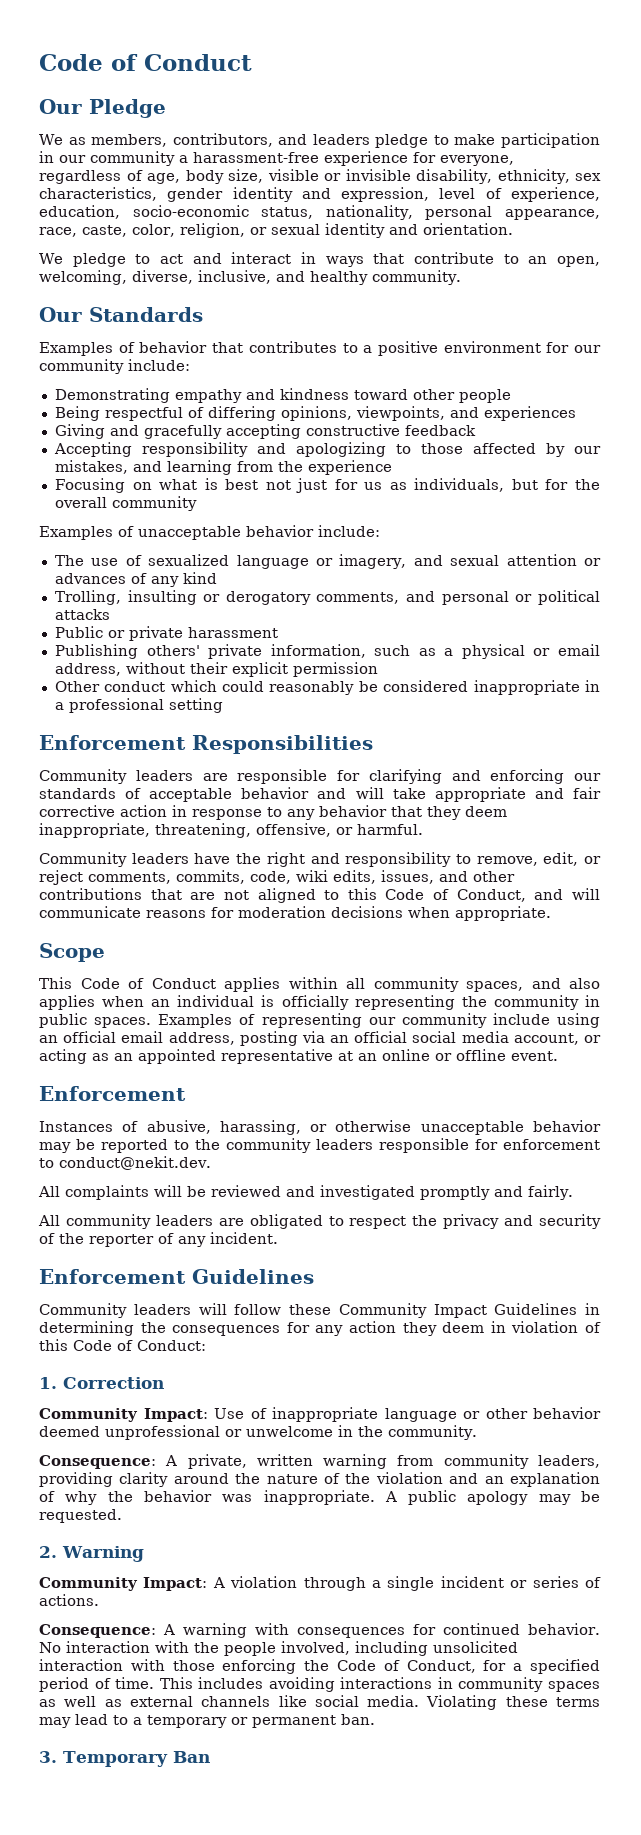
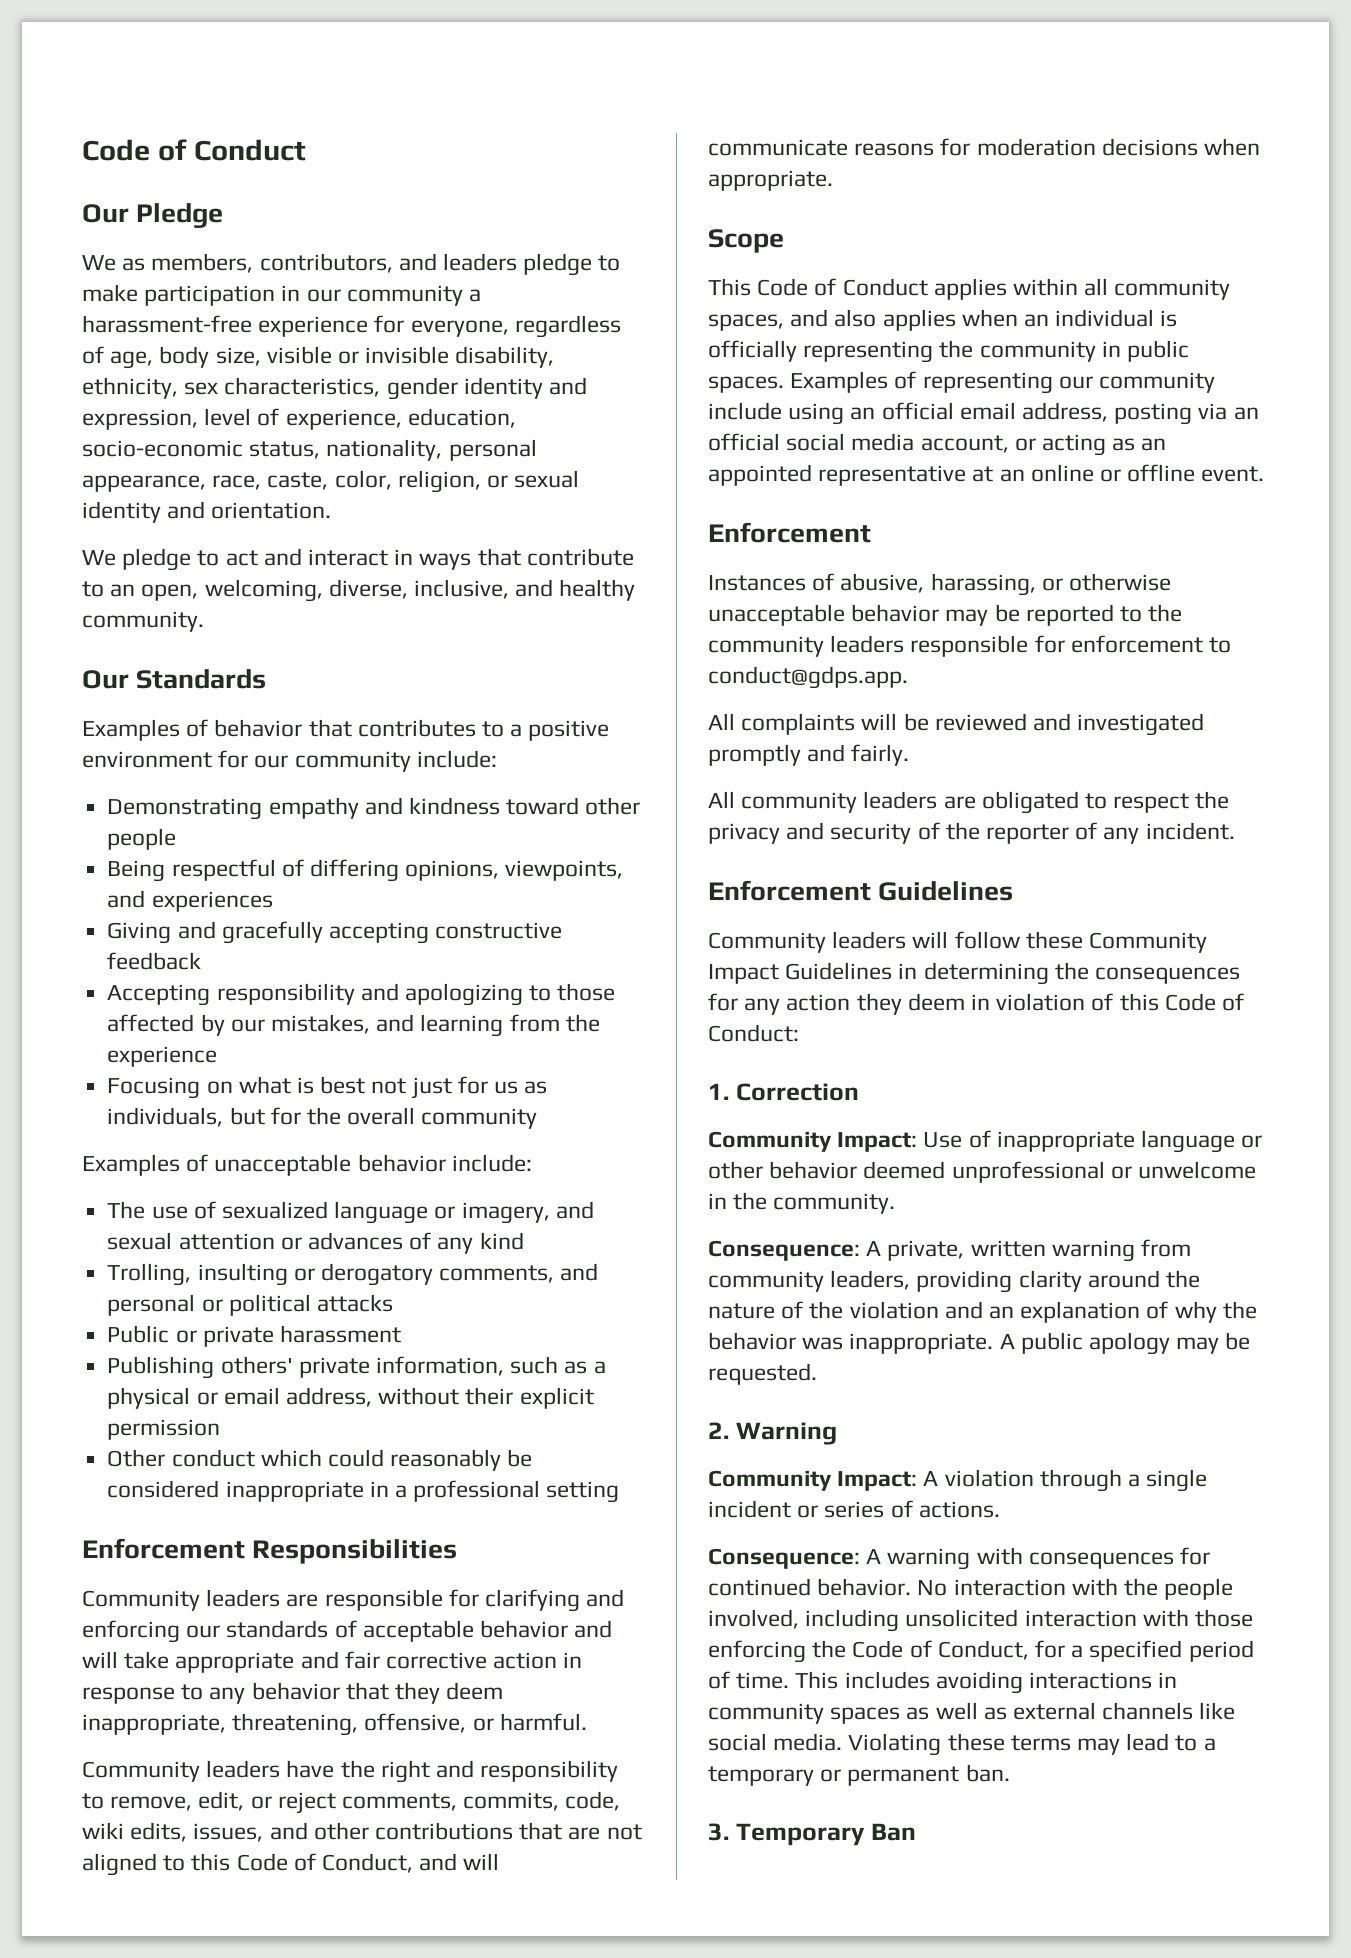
[59,1156,211,1170] conduct@nekit.dev. -> [708,666,908,689] conduct@gdps.app.

